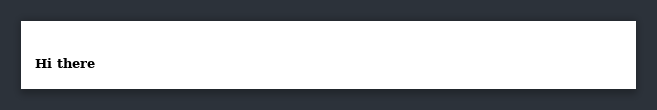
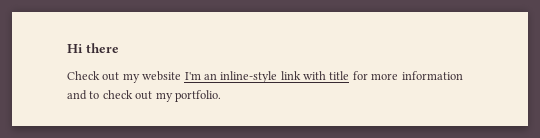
(95, 63) none -> [67,71,463,83] [67,90,221,102] // Check out my website I'm an inline-style link with title for more information and to check out my portfolio.

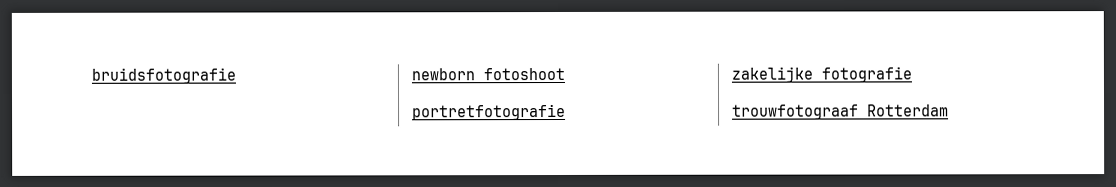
[67,43,119,53] [67,71,463,83] [67,90,221,102] Hi there // Check out my website I'm an inline-style link with title for more information and to check out my portfolio. -> [91,67,236,84] [411,67,565,81] [412,103,566,121] [731,66,912,83] [732,104,949,120] bruidsfotografie // newborn fotoshoot // portretfotografie // zakelijke fotografie // trouwfotograaf Rotterdam

